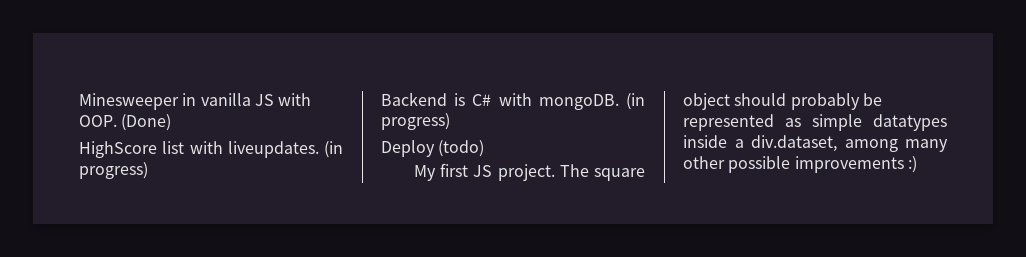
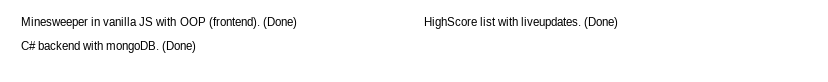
[79,115,117,127] OOP. -> [179,17,297,29] [21,41,160,53] OOP (frontend). (Done) // C# backend with mongoDB.
[324,141,343,158] [79,162,148,179] [381,92,645,110] [381,113,450,130] [381,140,485,157] [413,163,645,181] [683,93,882,110] [683,114,947,131] [683,135,948,152] [683,156,917,173] (in progress) // Backend is C# with mongoDB. (in progress) // Deploy (todo) // My first JS project. The square object should probably be represented as simple datatypes inside a div.dataset, among many other possible improvements :) -> [584,17,619,29] (Done)

